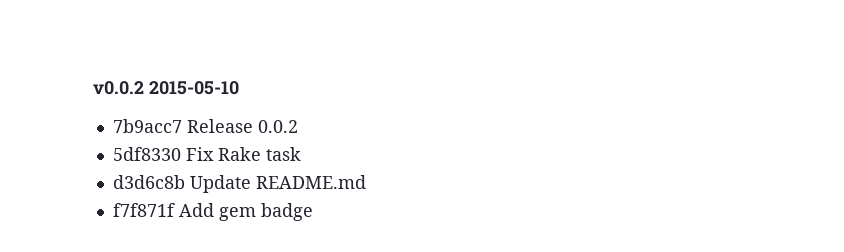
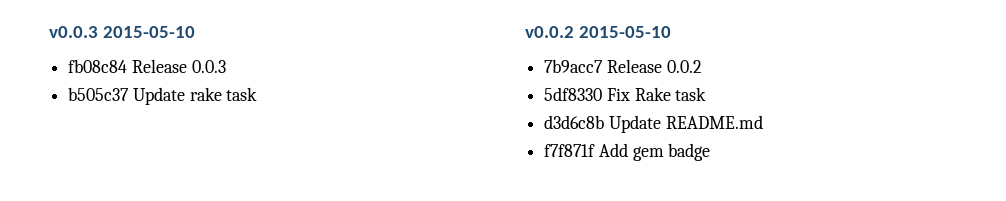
(93, 88) none -> [49,26,195,38] [68,59,226,73] [68,87,258,105] v0.0.3 2015-05-10 // fb08c84 Release 0.0.3 // b505c37 Update rake task //

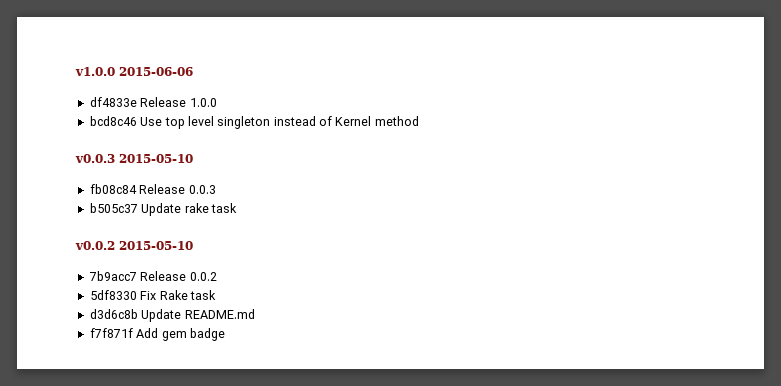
(49, 32) none -> [75,67,193,76] [89,97,217,107] [89,116,419,129] v1.0.0 2015-06-06 // df4833e Release 1.0.0 // bcd8c46 Use top level singleton instead of Kernel method //

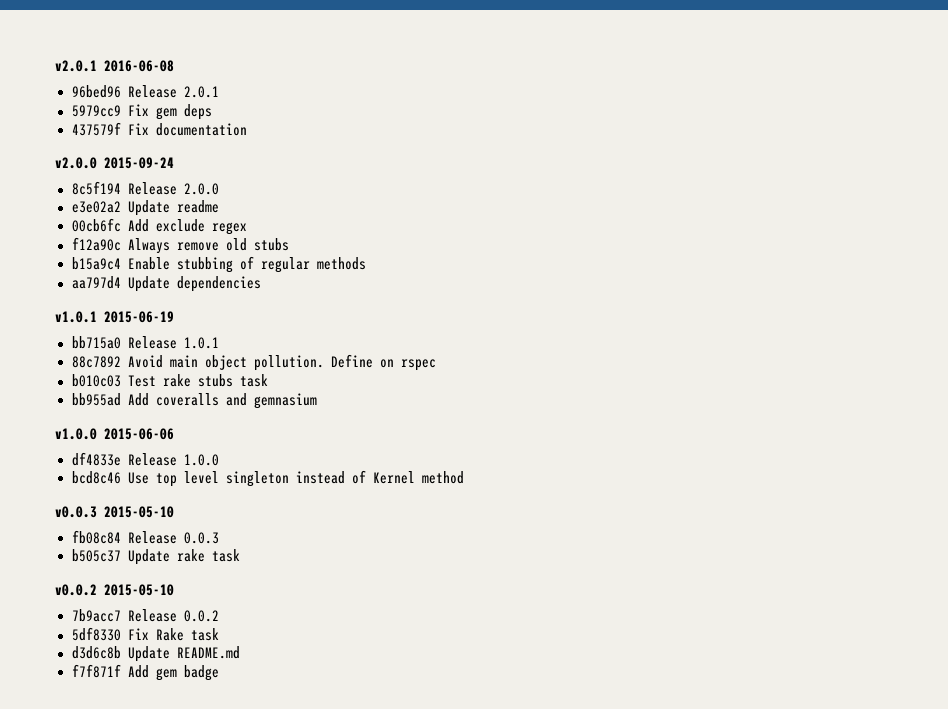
(75, 71) none -> [55,60,174,72] [71,85,219,98] [71,104,212,120] [71,122,247,136] [55,157,174,169] [71,181,219,195] [71,200,219,216] [71,218,247,235] [71,237,289,254] [71,256,366,273] [71,276,261,292] [55,311,174,323] [71,336,219,349] [71,354,436,371] [71,374,268,387] [71,393,317,409] v2.0.1 2016-06-08 // 96bed96 Release 2.0.1 // 5979cc9 Fix gem deps // 437579f Fix documentation // v2.0.0 2015-09-24 // 8c5f194 Release 2.0.0 // e3e02a2 Update readme // 00cb6fc Add exclude regex // f12a90c Always remove old stubs // b15a9c4 Enable stubbing of regular methods // aa797d4 Update dependencies // v1.0.1 2015-06-19 // bb715a0 Release 1.0.1 // 88c7892 Avoid main object pollution. Define on rspec // b010c03 Test rake stubs task // bb955ad Add coveralls and gemnasium //

